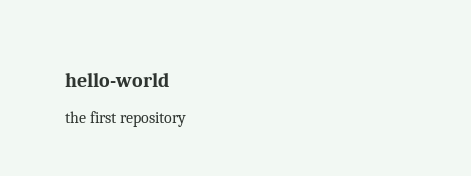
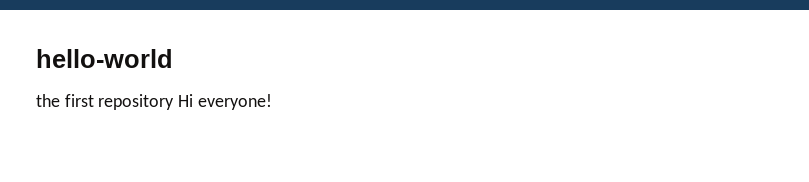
(187, 119) none -> [178,94,272,110] Hi everyone!

